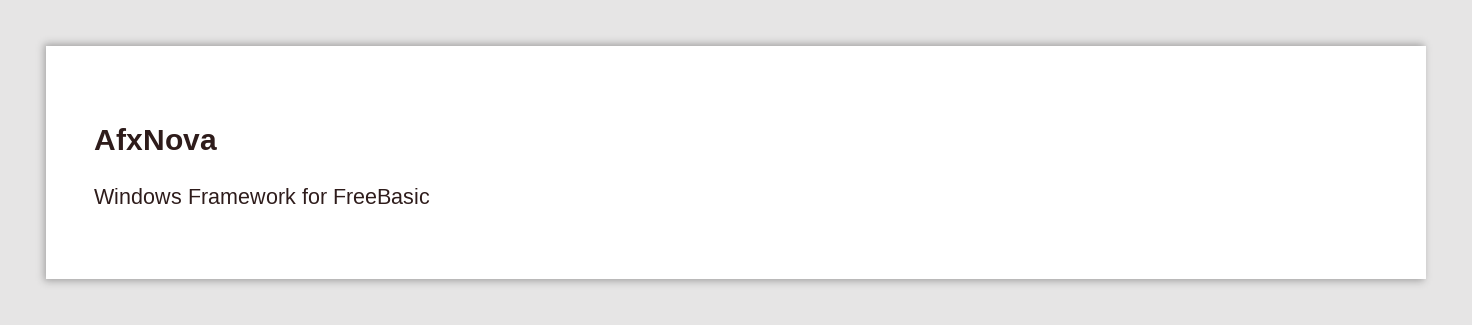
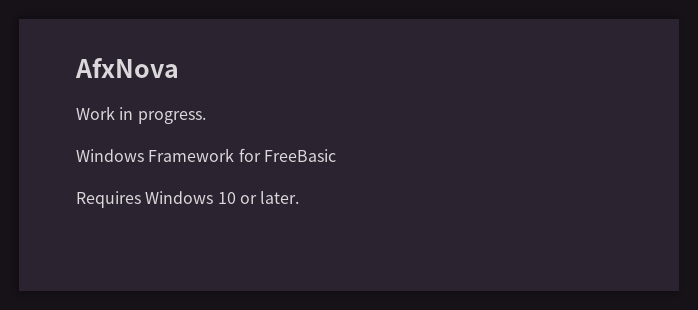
(217, 139) none -> [76,106,206,124] // Work in progress.
(430, 196) none -> [76,191,300,208] // Requires Windows 10 or later.

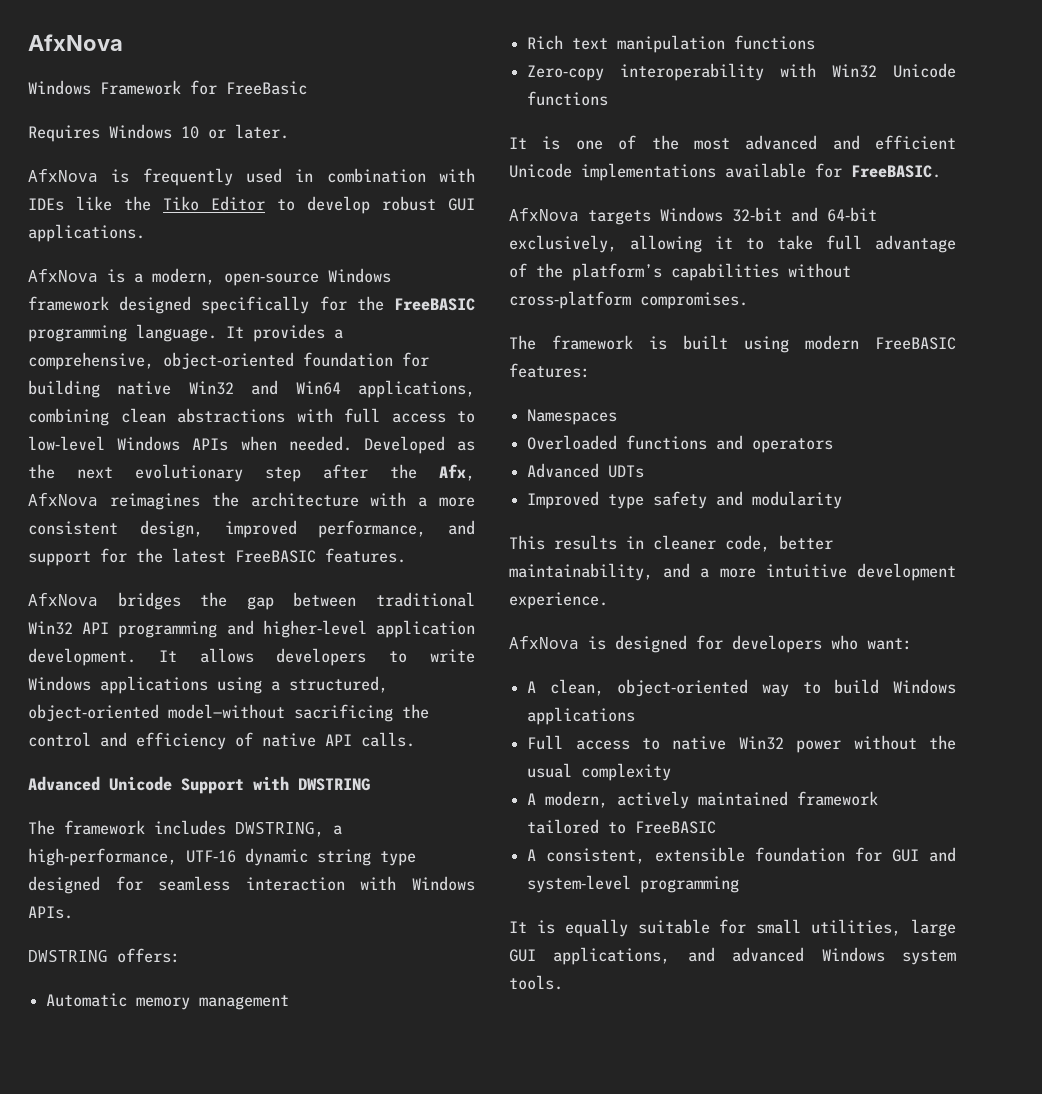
[75,58,179,78] [76,106,206,124] AfxNova // Work in progress. -> [28,34,123,51] AfxNova
(300, 197) none -> [28,168,475,186] [28,196,475,214] [28,224,145,242] [28,268,391,286] [28,296,475,314] [28,324,343,342] [28,352,429,370] [28,380,475,398] [28,408,475,426] [28,436,476,454] [28,464,475,482] [28,492,475,510] [28,520,475,538] [28,548,406,566] [28,592,475,610] [28,620,475,638] [28,648,476,666] [28,676,388,694] [28,704,429,722] [28,732,415,750] [28,776,370,794] [28,820,342,837] [28,848,416,866] [28,876,475,894] [28,906,73,919] [28,948,180,963] [46,993,290,1010] [527,35,816,53] [527,63,956,81] [527,91,609,106] [509,135,956,150] [509,163,941,181] [509,207,877,225] [509,235,956,253] [509,263,851,281] [509,291,748,309] [509,335,956,353] [509,363,590,378] [527,409,618,425] [527,435,834,453] [527,463,645,478] [527,491,843,509] [509,535,833,552] [509,563,956,581] [509,592,608,609] [509,635,912,653] [527,679,956,697] [527,707,636,725] [527,735,956,753] [527,763,672,781] [527,791,879,809] [527,819,717,834] [527,847,956,864] [527,875,740,893] [509,919,956,937] [509,947,956,965] [509,975,563,990] // AfxNova is frequently used in combination with IDEs like the Tiko Editor to develop robust GUI applications. // AfxNova is a modern, open‑source Windows framework designed specifically for the FreeBASIC programming language. It provides a comprehensive, object‑oriented foundation for building native Win32 and Win64 applications, combining clean abstractions with full access to low‑level Windows APIs when needed. Developed as the next evolutionary step after the Afx, AfxNova reimagines the architecture with a more consistent design, improved performance, and support for the latest FreeBASIC features. // AfxNova bridges the gap between traditional Win32 API programming and higher‑level application development. It allows developers to write Windows applications using a structured, object‑oriented model—without sacrificing the control and efficiency of native API calls. // Advanced Unicode Support with DWSTRING // The framework includes DWSTRING, a high‑performance, UTF‑16 dynamic string type designed for seamless interaction with Windows APIs. // DWSTRING offers: // Automatic memory management // Rich text manipulation functions // Zero‑copy interoperability with Win32 Unicode functions // It is one of the most advanced and efficient Unicode implementations available for FreeBASIC. // AfxNova targets Windows 32‑bit and 64‑bit exclusively, allowing it to take full advantage of the platform’s capabilities without cross‑platform compromises. // The framework is built using modern FreeBASIC features: // Namespaces // Overloaded functions and operators // Advanced UDTs // Improved type safety and modularity // This results in cleaner code, better maintainability, and a more intuitive development experience. // AfxNova is designed for developers who want: // A clean, object‑oriented way to build Windows applications // Full access to native Win32 power without the usual complexity // A modern, actively maintained framework tailored to FreeBASIC // A consistent, extensible foundation for GUI and system‑level programming // It is equally suitable for small utilities, large GUI applications, and advanced Windows system tools.

